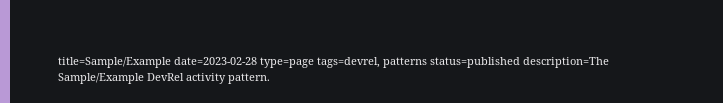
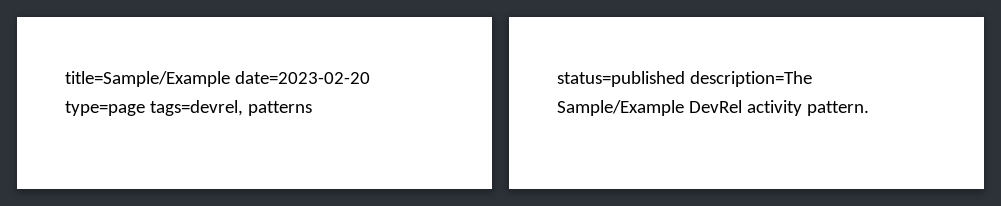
[174,57,257,65] date=2023-02-28 -> [234,71,370,84] date=2023-02-20

